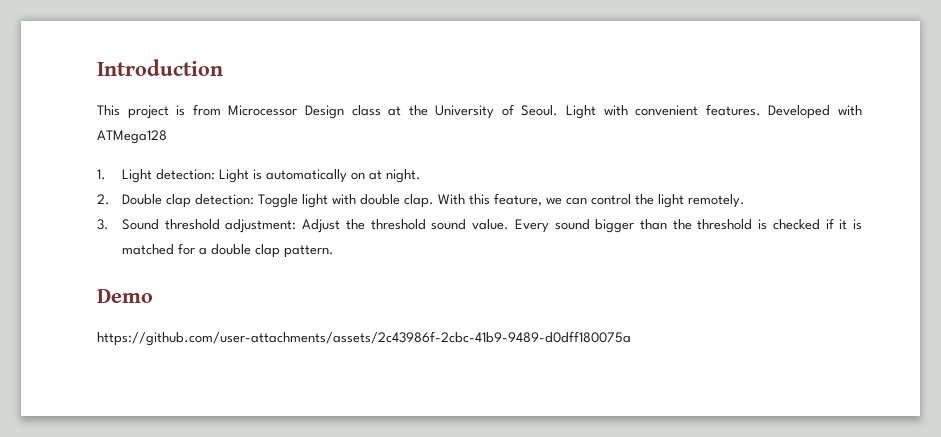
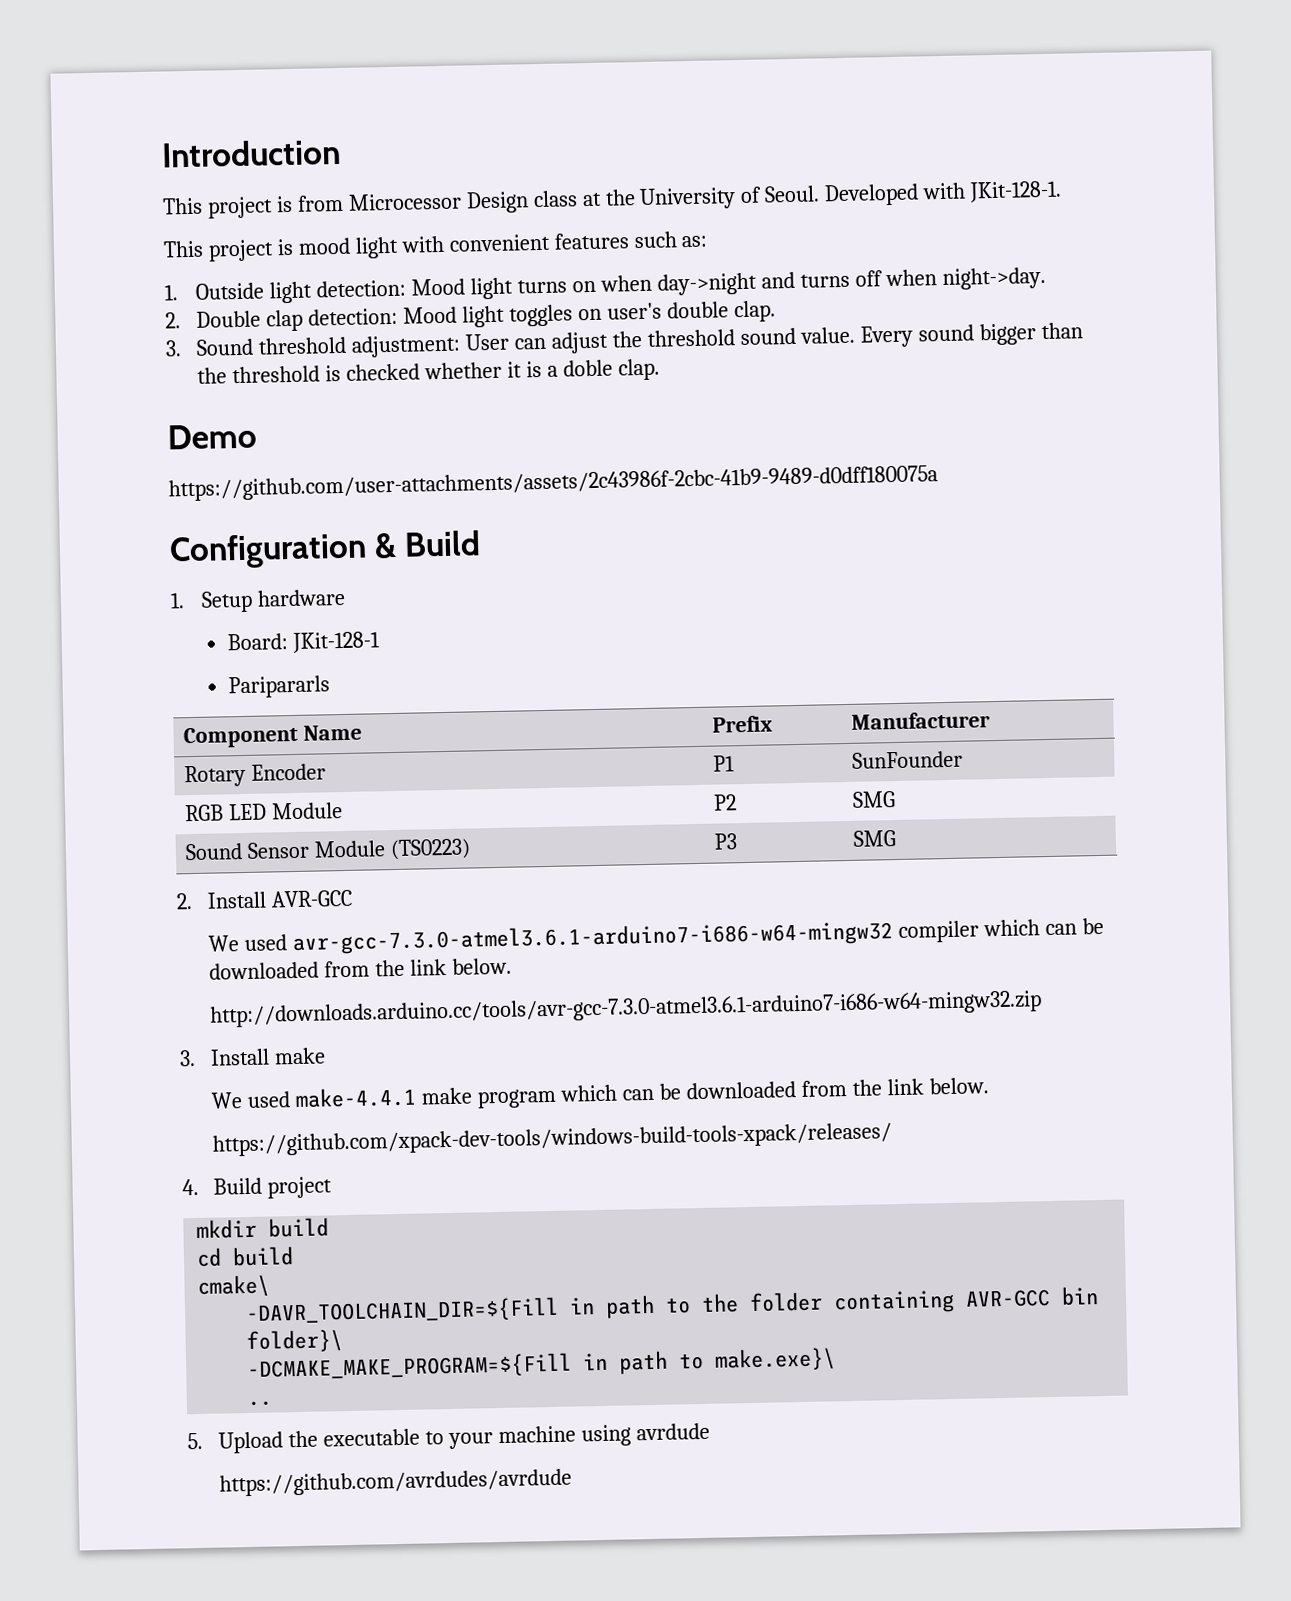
[566,104,862,119] [97,130,167,144] [97,169,422,183] [97,193,746,208] Light with convenient features. Developed with ATMega128 // 1. Light detection: Light is automatically on at night. // 2. Double clap detection: Toggle light with double clap. With this feature, we can control the light remotely. -> [824,180,1063,207] [163,231,708,262] [164,266,1046,304] [165,300,776,332] Developed with JKit-128-1. // This project is mood light with convenient features such as: // 1. Outside light detection: Mood light turns on when day->night and turns off when night->day. // 2. Double clap detection: Mood light toggles on user's double clap.
[302,219,341,233] Adjust -> [465,331,610,354] User can adjust
[825,218,834,229] if -> [424,361,503,380] whether
[122,243,335,258] [97,289,153,303] [97,331,631,346] matched for a double clap pattern. // Demo // https://github.com/user-attachments/assets/2c43986f-2cbc-41b9-9489-d0dff180075a -> [546,358,660,381] [167,423,257,450] [168,465,938,502] [169,530,482,570] [170,588,347,613] [226,631,380,654] [227,675,330,699] [183,724,363,749] [712,715,774,733] [851,711,991,730] [184,763,327,788] [713,755,736,772] [852,750,964,769] [185,802,344,822] [713,794,738,811] [852,791,897,808] [185,838,471,861] [714,833,738,850] [853,830,897,847] [176,889,354,910] [208,917,1105,956] [209,957,513,980] [210,990,1043,1028] [179,1047,327,1067] [211,1077,989,1109] [212,1122,893,1157] [182,1176,333,1199] [196,1217,330,1240] [196,1246,295,1268] [197,1274,271,1299] [245,1286,1100,1326] [246,1329,344,1354] [247,1347,837,1382] [247,1400,273,1407] [187,1422,710,1454] [219,1468,573,1497] a doble clap. // Demo // https://github.com/user-attachments/assets/2c43986f-2cbc-41b9-9489-d0dff180075a // Configuration & Build // 1. Setup hardware // Board: JKit-128-1 // Paripararls // Component Name | Prefix | Manufacturer // Rotary Encoder | P1 | SunFounder // RGB LED Module | P2 | SMG // Sound Sensor Module (TS0223) | P3 | SMG // 2. Install AVR-GCC // We used avr-gcc-7.3.0-atmel3.6.1-arduino7-i686-w64-mingw32 compiler which can be downloaded from the link below. // http://downloads.arduino.cc/tools/avr-gcc-7.3.0-atmel3.6.1-arduino7-i686-w64-mingw32.zip // 3. Install make // We used make-4.4.1 make program which can be downloaded from the link below. // https://github.com/xpack-dev-tools/windows-build-tools-xpack/releases/ // 4. Build project // mkdir build // cd build // cmake\ // -DAVR_TOOLCHAIN_DIR=${Fill in path to the folder containing AVR-GCC bin folder}\ // -DCMAKE_MAKE_PROGRAM=${Fill in path to make.exe}\ // .. // 5. Upload the executable to your machine using avrdude // https://github.com/avrdudes/avrdude

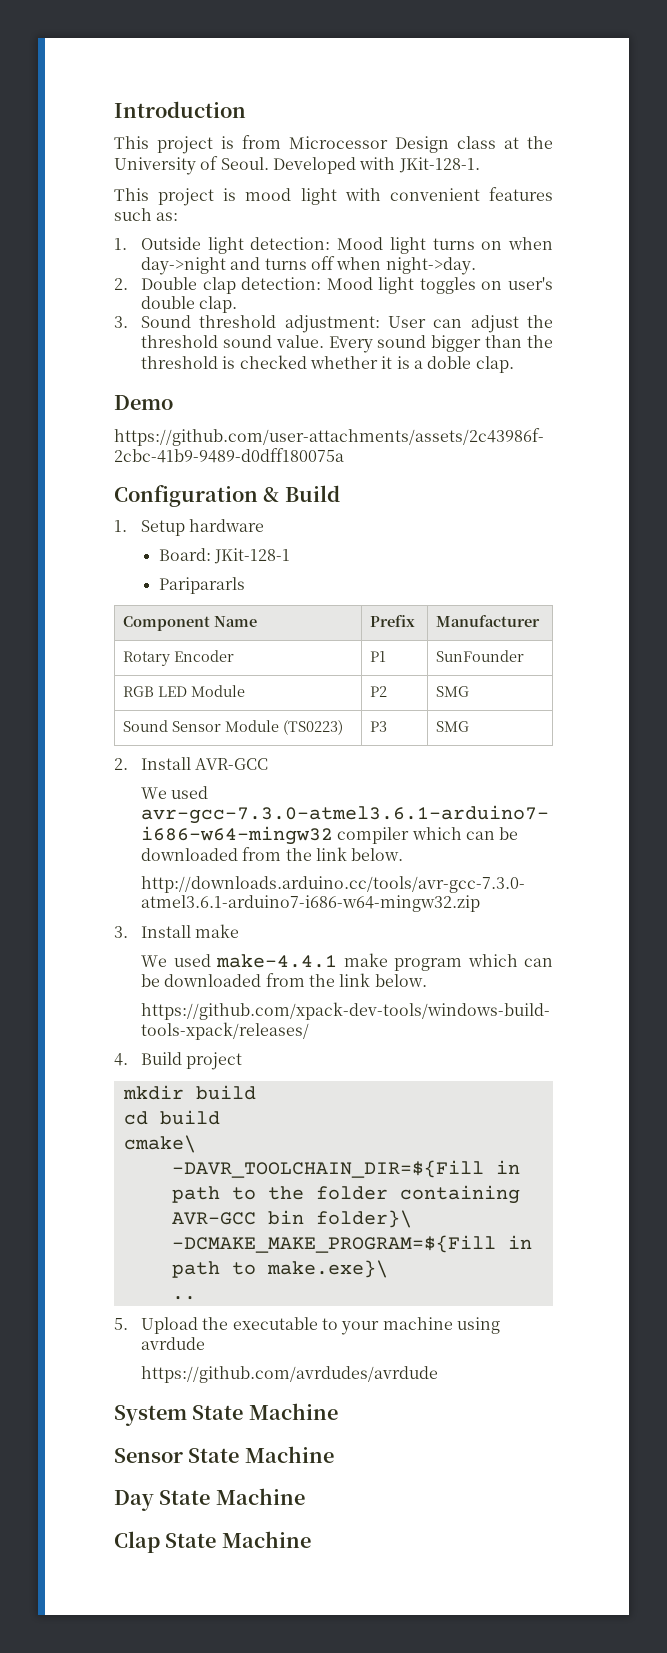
(573, 1482) none -> [114,1403,338,1426] [114,1446,334,1463] [114,1488,305,1511] [114,1531,311,1553] // System State Machine // Sensor State Machine // Day State Machine // Clap State Machine

